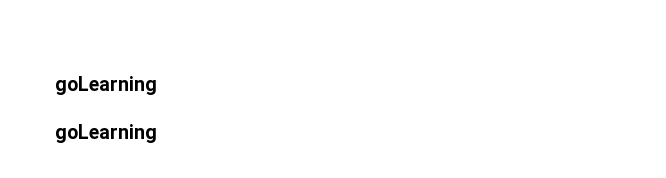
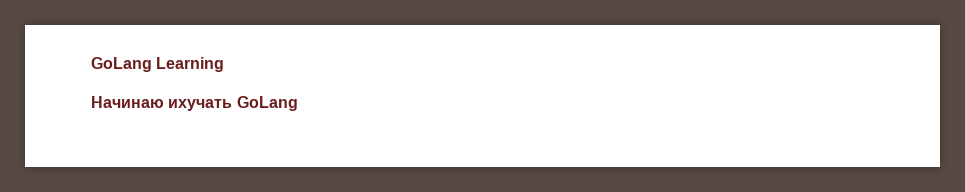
[55,76,157,95] [55,124,157,143] goLearning // goLearning -> [91,57,225,72] [91,96,298,111] GoLang Learning // Начинаю ихучать GoLang

